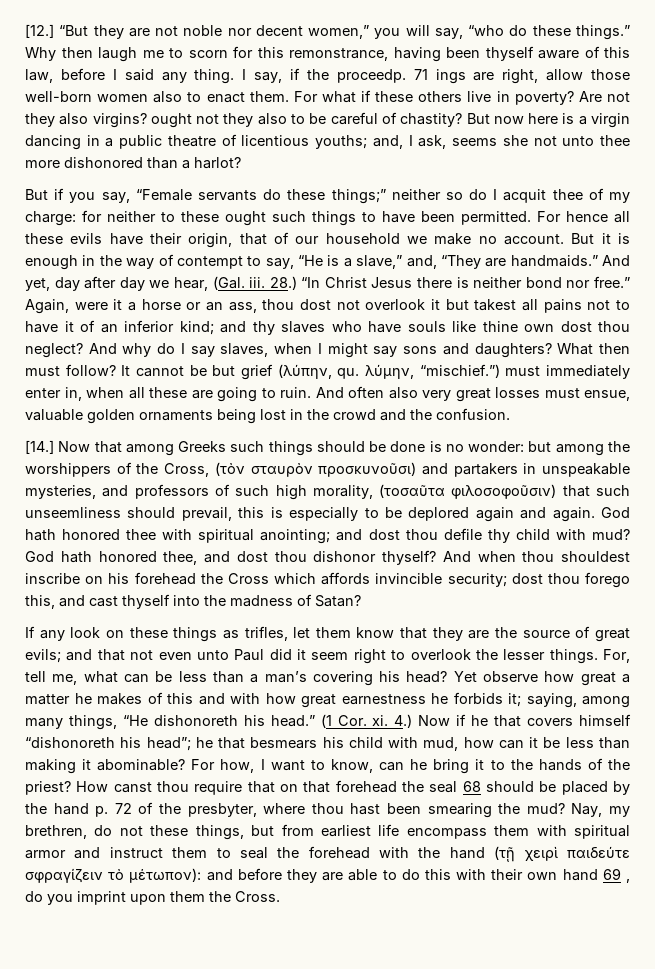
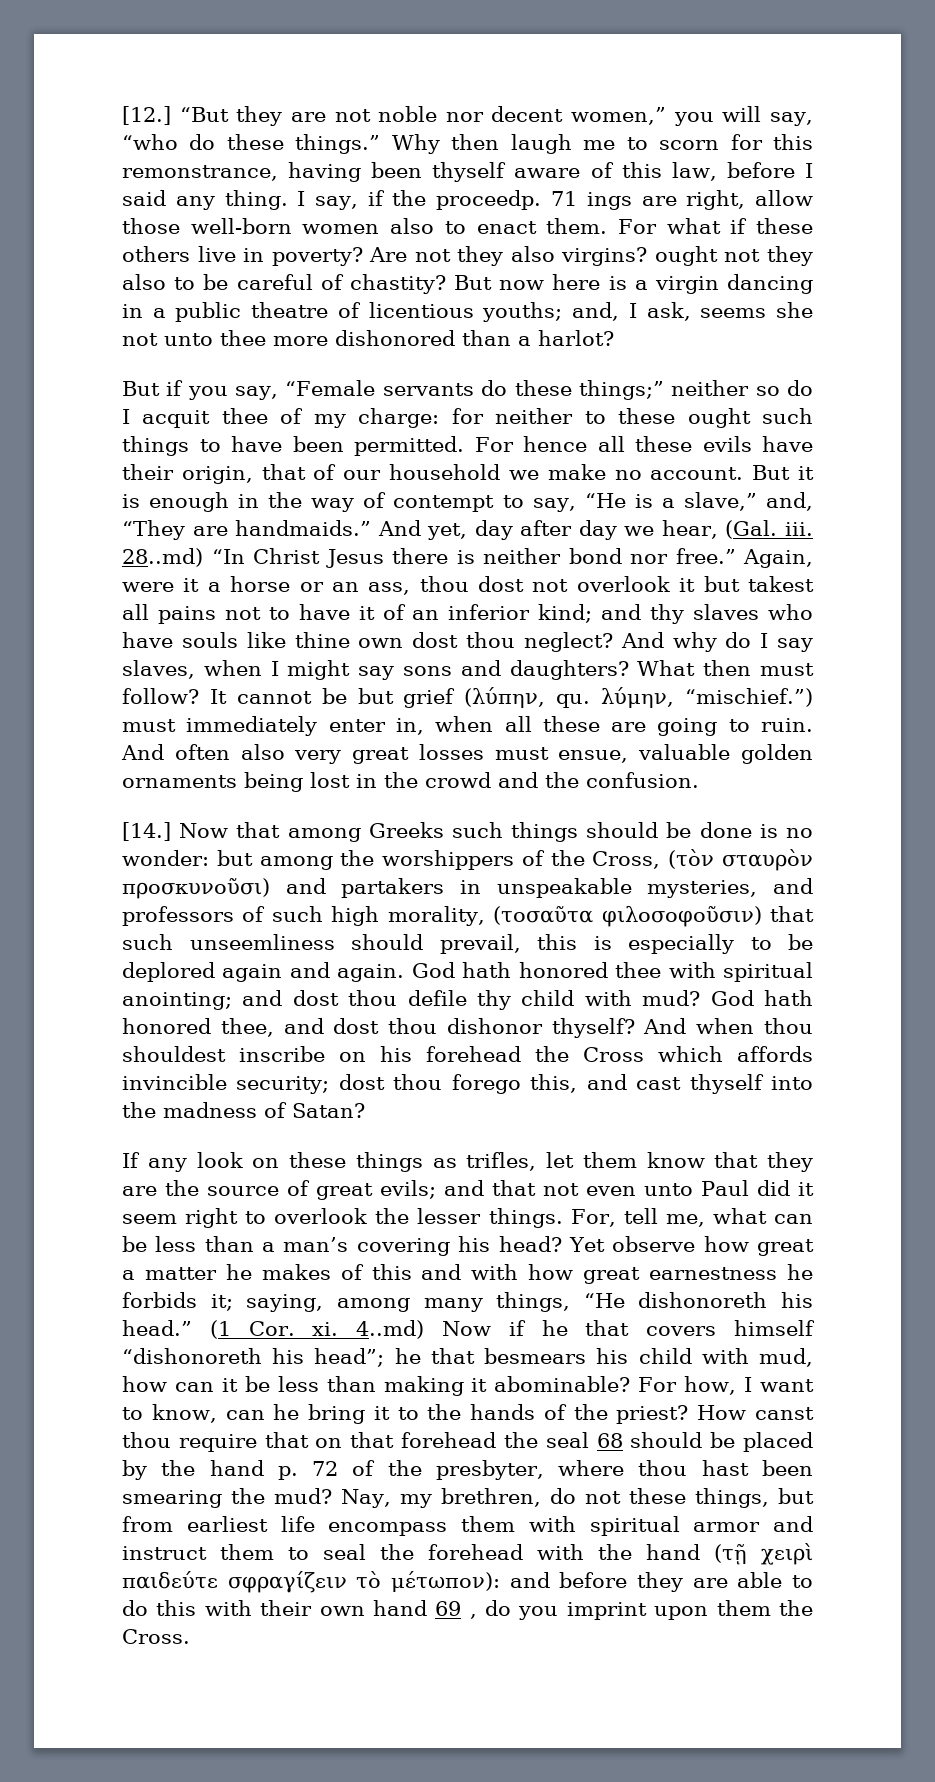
[269,276,297,290] 28.) -> [122,548,203,567] 28..md)
[394,714,413,728] 4.) -> [356,1320,425,1339] 4..md)

